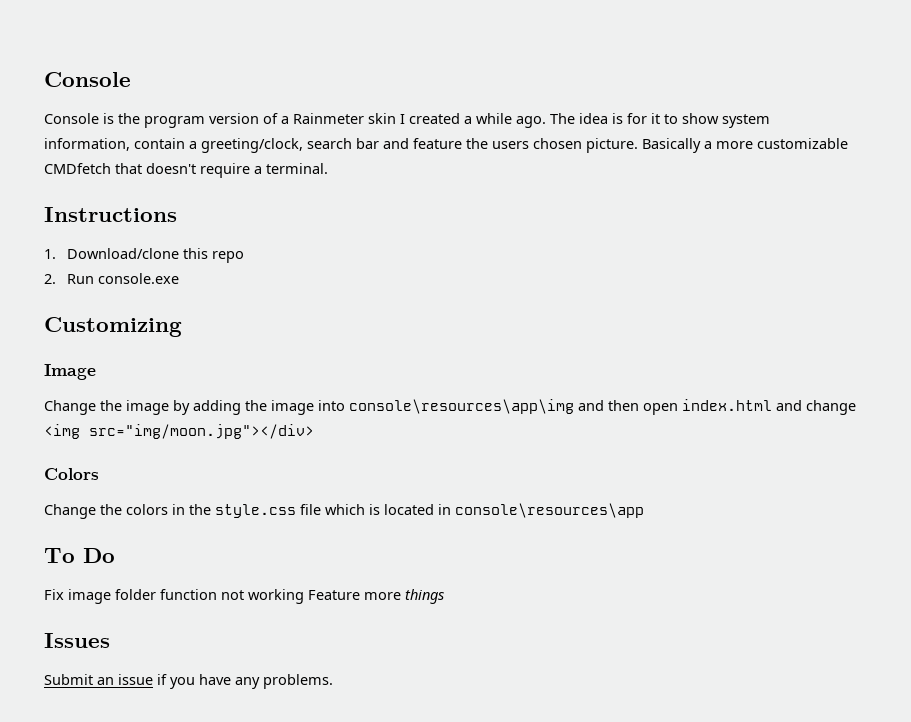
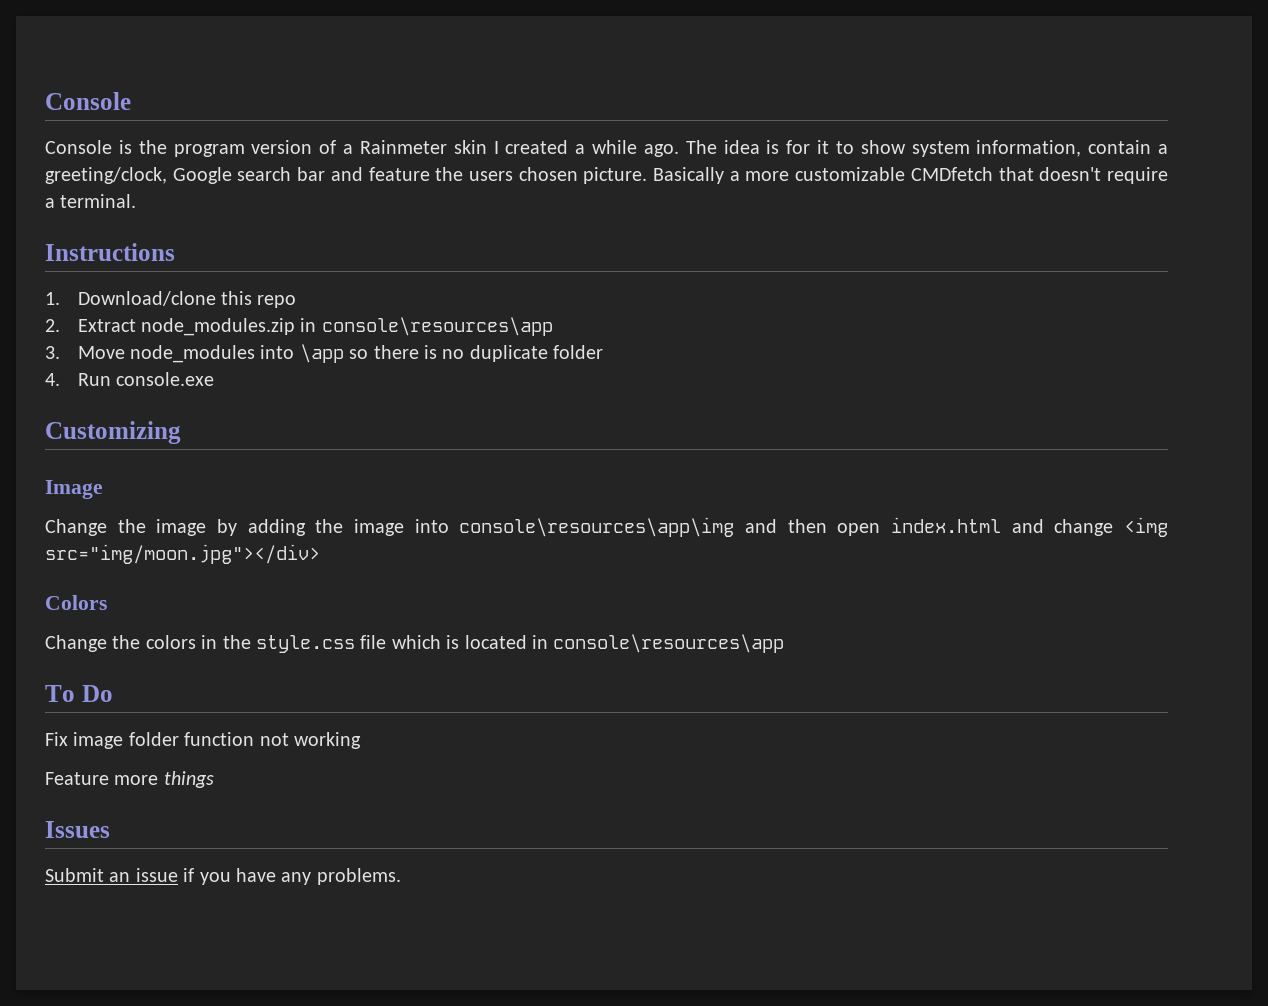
(303, 145) none -> [172,167,232,184] Google
(56, 279) none -> [77,317,553,336] [45,344,604,363] [45,373,60,386] Extract node_modules.zip in console\resources\app // 3. Move node_modules into \app so there is no duplicate folder // 4.
(304, 596) none -> (361, 740) //

